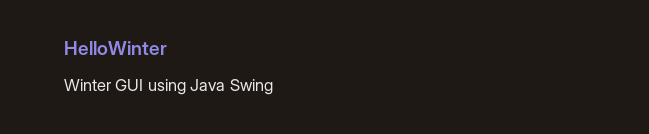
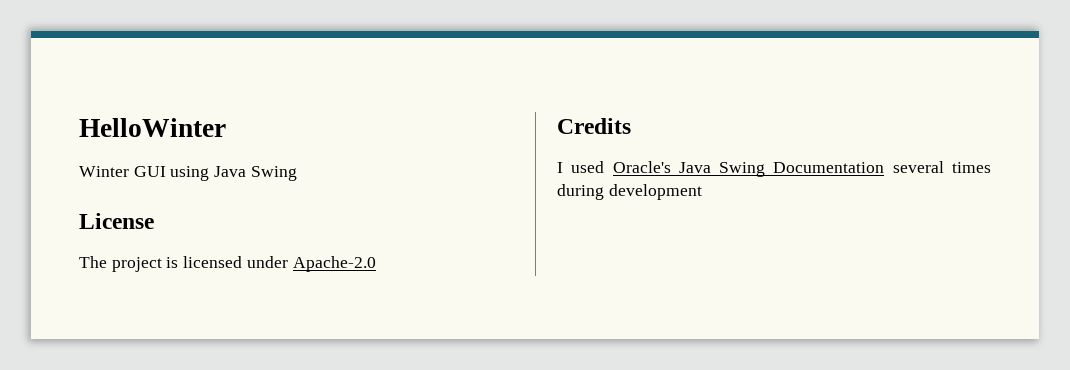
(273, 87) none -> [79,213,154,229] [79,256,376,272] [557,118,631,134] [557,161,991,177] [557,184,702,200] // License // The project is licensed under Apache-2.0 // Credits // I used Oracle's Java Swing Documentation several times during development

